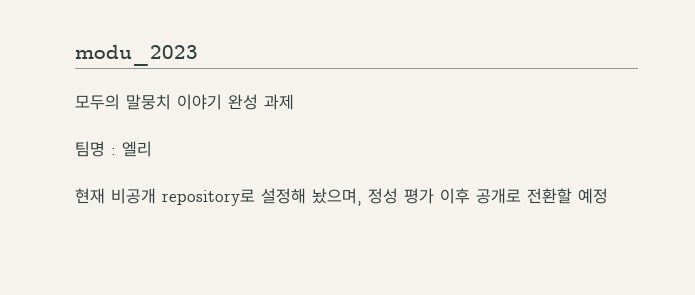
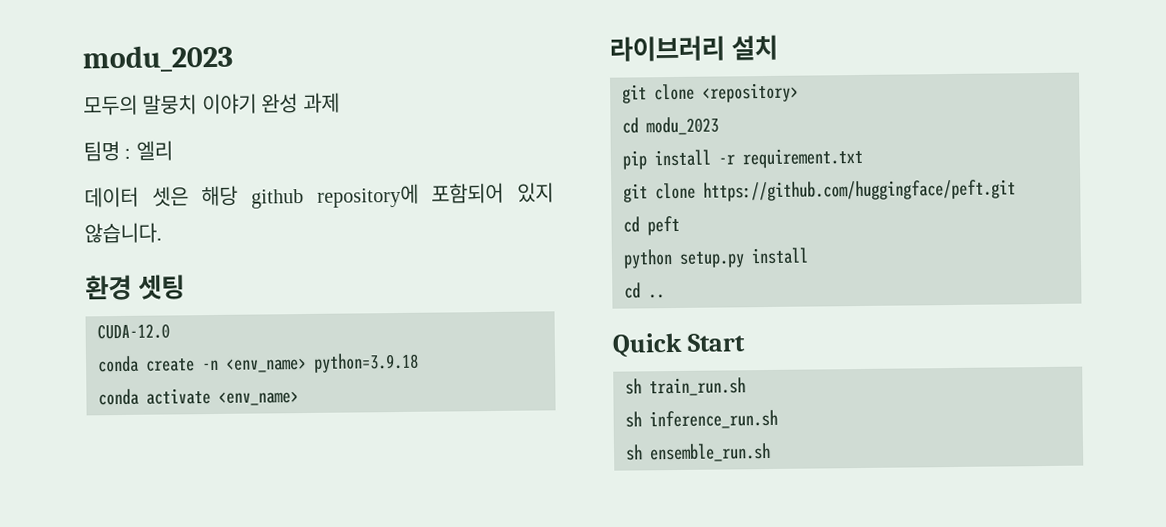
[75,188,608,206] 현재 비공개 repository로 설정해 놨으며, 정성 평가 이후 공개로 전환할 예정 -> [84,182,554,209] [84,222,162,244] [85,274,185,301] [97,323,170,340] [97,352,419,373] [98,388,299,406] [609,34,778,62] [622,82,799,104] [622,116,719,136] [622,147,863,170] [623,179,1016,203] [623,215,680,236] [623,247,809,269] [624,282,665,299] [612,332,745,358] [625,377,746,397] [625,409,778,430] [625,442,771,463] 데이터 셋은 해당 github repository에 포함되어 있지 않습니다. // 환경 셋팅 // CUDA-12.0 // conda create -n <env_name> python=3.9.18 // conda activate <env_name> // 라이브러리 설치 // git clone <repository> // cd modu_2023 // pip install -r requirement.txt // git clone https://github.com/huggingface/peft.git // cd peft // python setup.py install // cd .. // Quick Start // sh train_run.sh // sh inference_run.sh // sh ensemble_run.sh

